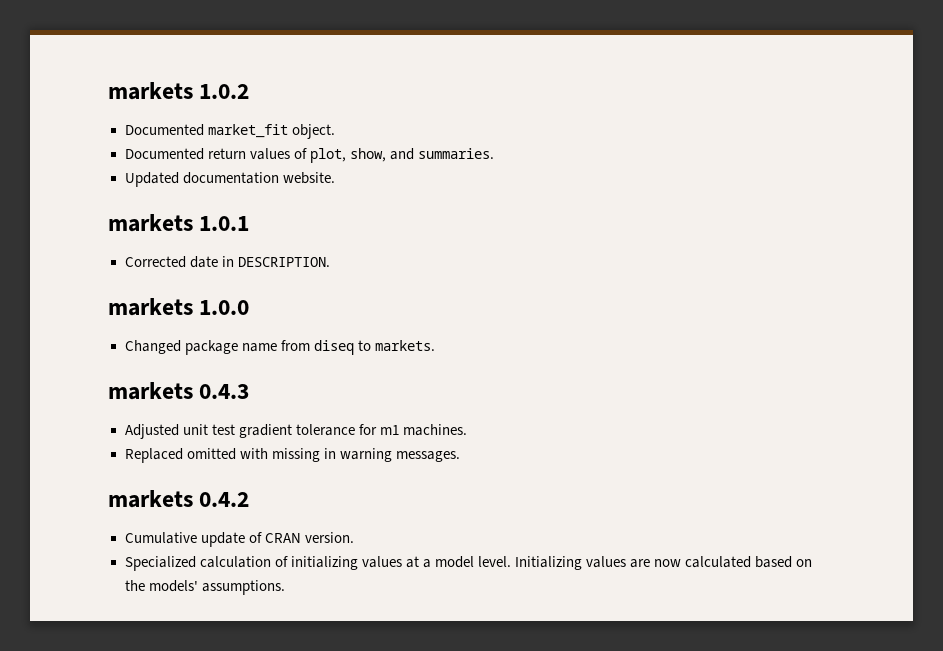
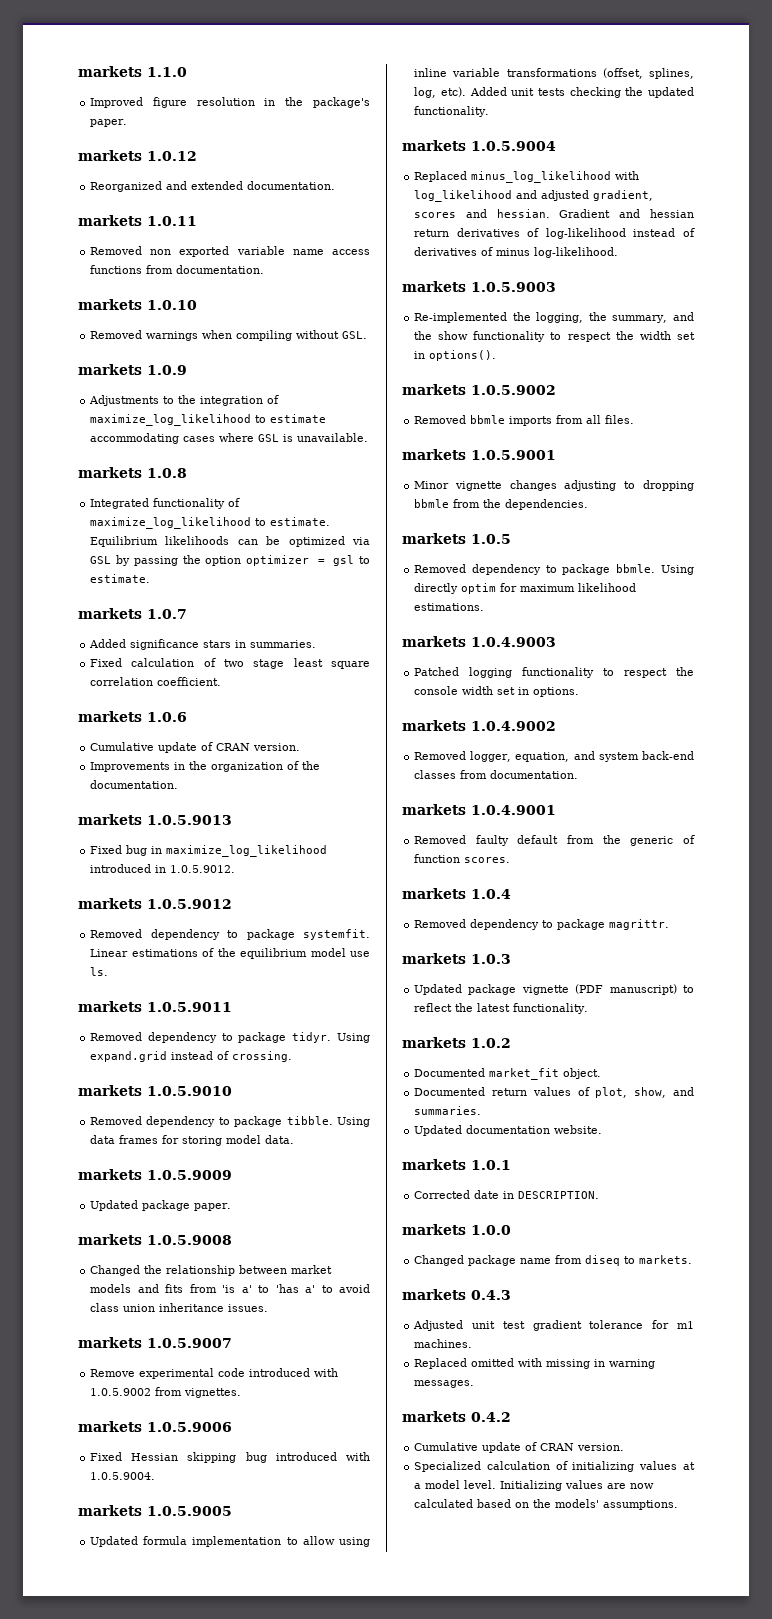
[108,82,193,100] markets -> [78,66,187,77] [90,97,370,108] [90,119,128,127] [78,150,197,161] [90,181,336,192] [78,215,197,226] [90,246,370,257] [90,265,265,274] [78,299,197,310] [90,330,368,341] [78,364,187,375] [89,395,280,406] [90,414,327,426] [90,433,369,444] [78,467,187,478] [90,498,241,509] [90,517,331,529] [90,536,370,547] [90,555,370,566] [90,574,151,583] [78,608,187,619] [89,639,317,650] [90,658,370,669] [90,677,222,686] [78,711,187,722] [90,742,301,753] [90,761,321,772] [90,780,179,789] [78,814,232,825] [90,845,328,857] [90,864,236,873] [78,898,232,909] [90,929,370,940] [90,948,370,959] [90,967,109,976] [78,1001,232,1012] [90,1032,370,1043] [90,1051,293,1062] [78,1085,232,1096] [90,1116,370,1127] [90,1135,295,1146] [78,1169,232,1180] [90,1200,232,1211] [78,1234,232,1245] [90,1265,333,1276] [90,1284,371,1293] [90,1303,269,1312] [78,1337,232,1348] [90,1368,339,1379] [90,1387,242,1398] [78,1421,232,1432] [90,1452,370,1463] [90,1472,156,1480] [78,1505,232,1516] [90,1536,370,1547] [414,68,694,79] [414,87,694,98] [414,106,490,117] [402,140,556,151] [414,171,640,183] [414,190,654,202] [414,209,694,218] [414,228,695,239] [414,247,619,258] [402,281,556,292] [414,312,694,323] [414,331,695,342] [414,350,497,361] [402,384,556,395] [414,415,635,426] [402,449,556,460] [414,480,694,491] [414,499,589,510] [402,533,511,544] [414,564,694,575] [414,583,637,594] [414,603,485,611] [402,636,556,647] [414,667,694,678] [414,686,580,697] [402,720,556,731] [414,751,694,762] [414,770,579,779] [402,804,556,815] [414,835,695,846] [414,854,511,863] [402,888,511,899] [414,919,670,930] [402,953,511,964] [414,984,694,995] [414,1003,589,1014] [402,1037,466,1048] markets 1.1.0 // Improved figure resolution in the package's paper. // markets 1.0.12 // Reorganized and extended documentation. // markets 1.0.11 // Removed non exported variable name access functions from documentation. // markets 1.0.10 // Removed warnings when compiling without GSL. // markets 1.0.9 // Adjustments to the integration of maximize_log_likelihood to estimate accommodating cases where GSL is unavailable. // markets 1.0.8 // Integrated functionality of maximize_log_likelihood to estimate. Equilibrium likelihoods can be optimized via GSL by passing the option optimizer = gsl to estimate. // markets 1.0.7 // Added significance stars in summaries. // Fixed calculation of two stage least square correlation coefficient. // markets 1.0.6 // Cumulative update of CRAN version. // Improvements in the organization of the documentation. // markets 1.0.5.9013 // Fixed bug in maximize_log_likelihood introduced in 1.0.5.9012. // markets 1.0.5.9012 // Removed dependency to package systemfit. Linear estimations of the equilibrium model use ls. // markets 1.0.5.9011 // Removed dependency to package tidyr. Using expand.grid instead of crossing. // markets 1.0.5.9010 // Removed dependency to package tibble. Using data frames for storing model data. // markets 1.0.5.9009 // Updated package paper. // markets 1.0.5.9008 // Changed the relationship between market models and fits from 'is a' to 'has a' to avoid class union inheritance issues. // markets 1.0.5.9007 // Remove experimental code introduced with 1.0.5.9002 from vignettes. // markets 1.0.5.9006 // Fixed Hessian skipping bug introduced with 1.0.5.9004. // markets 1.0.5.9005 // Updated formula implementation to allow using inline variable transformations (offset, splines, log, etc). Added unit tests checking the updated functionality. // markets 1.0.5.9004 // Replaced minus_log_likelihood with log_likelihood and adjusted gradient, scores and hessian. Gradient and hessian return derivatives of log-likelihood instead of derivatives of minus log-likelihood. // markets 1.0.5.9003 // Re-implemented the logging, the summary, and the show functionality to respect the width set in options(). // markets 1.0.5.9002 // Removed bbmle imports from all files. // markets 1.0.5.9001 // Minor vignette changes adjusting to dropping bbmle from the dependencies. // markets 1.0.5 // Removed dependency to package bbmle. Using directly optim for maximum likelihood estimations. // markets 1.0.4.9003 // Patched logging functionality to respect the console width set in options. // markets 1.0.4.9002 // Removed logger, equation, and system back-end classes from documentation. // markets 1.0.4.9001 // Removed faulty default from the generic of function scores. // markets 1.0.4 // Removed dependency to package magrittr. // markets 1.0.3 // Updated package vignette (PDF manuscript) to reflect the latest functionality. // markets

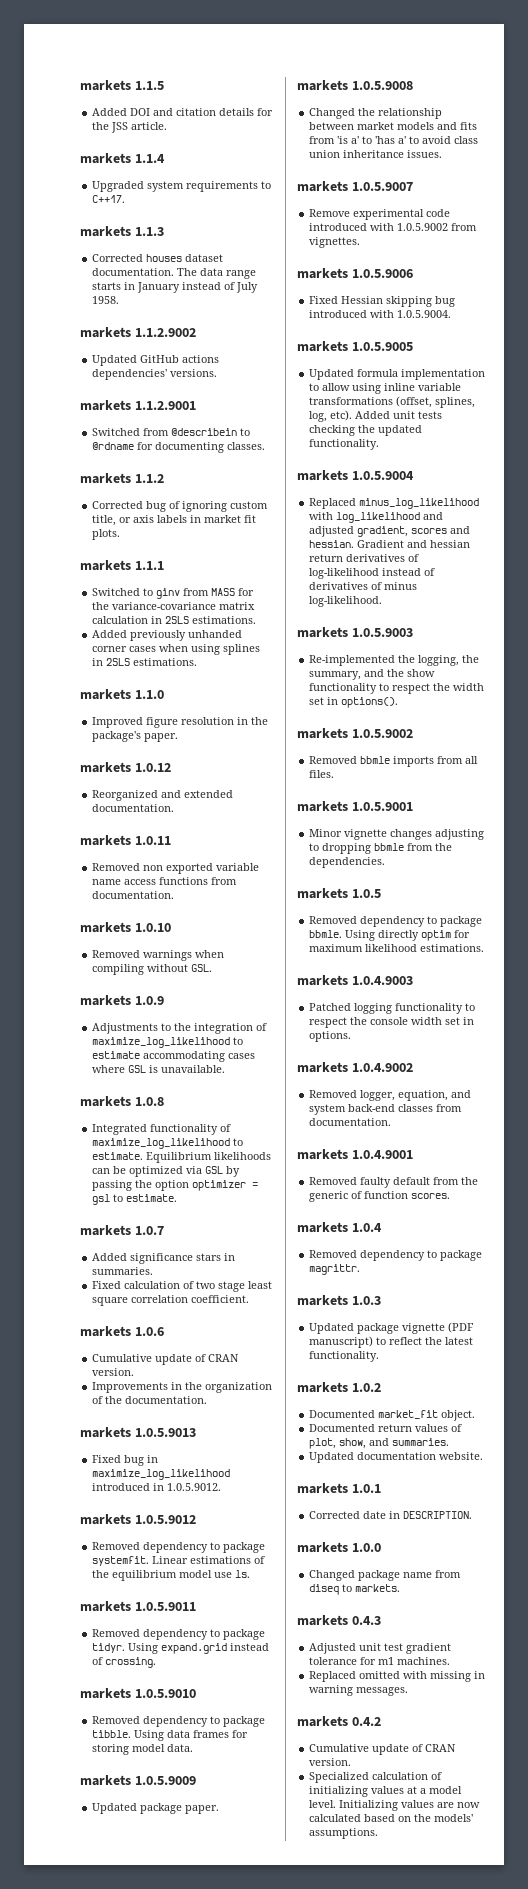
[78,66,142,77] markets -> [80,80,164,91] [92,108,274,116] [92,122,168,133] [80,153,165,164] [92,181,272,192] [92,195,126,203] [80,226,164,237] [92,254,224,262] [92,268,257,279] [92,282,259,293] [92,296,120,304] [80,327,196,338] [92,355,220,366] [92,369,218,380] [80,400,196,411] [92,428,251,436] [92,442,266,453] [80,473,164,484] [92,501,269,512] [92,515,257,526] [92,529,121,540] [80,560,164,571] [92,588,255,599] [92,602,256,610] [92,616,257,624] [92,630,243,641] [92,644,261,655] [92,658,198,666] [80,689,131,700] markets 1.1.5 // Added DOI and citation details for the JSS article. // markets 1.1.4 // Upgraded system requirements to C++17. // markets 1.1.3 // Corrected houses dataset documentation. The data range starts in January instead of July 1958. // markets 1.1.2.9002 // Updated GitHub actions dependencies' versions. // markets 1.1.2.9001 // Switched from @describein to @rdname for documenting classes. // markets 1.1.2 // Corrected bug of ignoring custom title, or axis labels in market fit plots. // markets 1.1.1 // Switched to ginv from MASS for the variance-covariance matrix calculation in 2SLS estimations. // Added previously unhanded corner cases when using splines in 2SLS estimations. // markets

